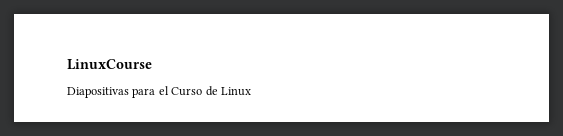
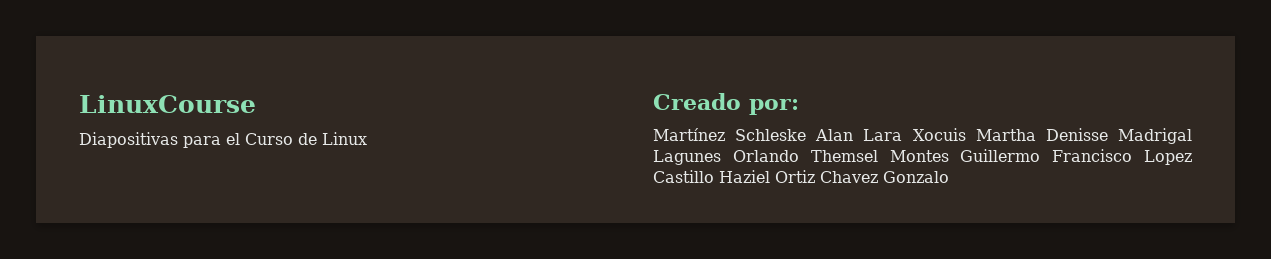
(251, 91) none -> [653,93,799,115] [653,128,1192,144] [653,149,1192,165] [653,170,949,183] // Creado por: // Martínez Schleske Alan Lara Xocuis Martha Denisse Madrigal Lagunes Orlando Themsel Montes Guillermo Francisco Lopez Castillo Haziel Ortiz Chavez Gonzalo

